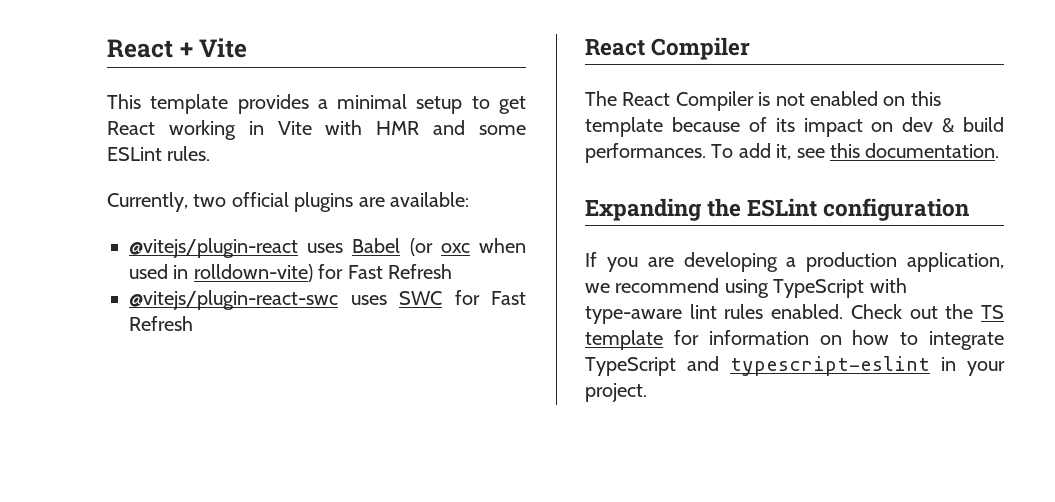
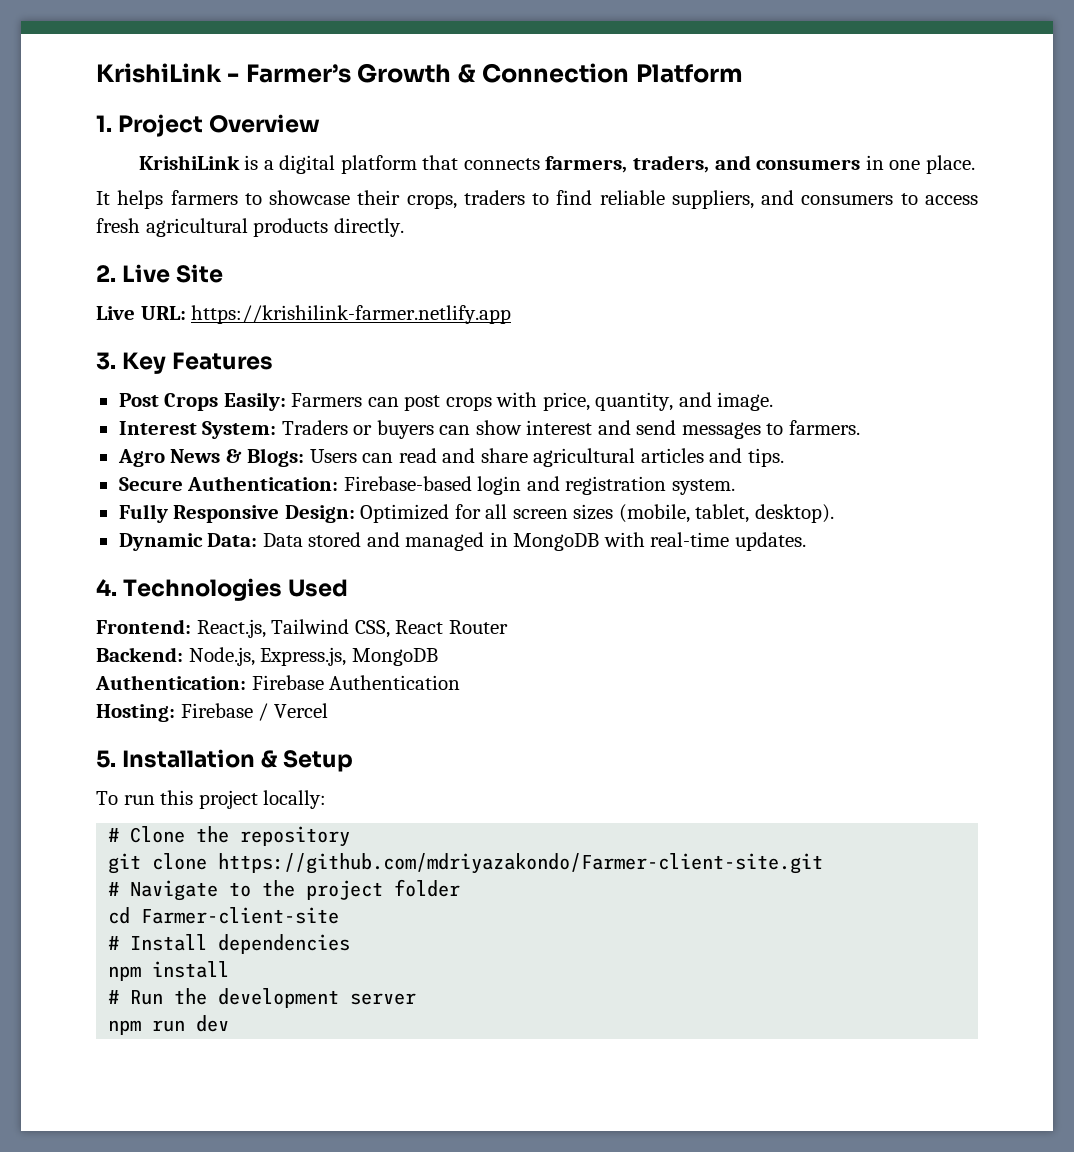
[107,38,248,58] [107,94,526,114] [107,120,526,140] [107,146,211,161] [107,192,469,212] [129,238,526,258] [129,264,452,282] [129,290,527,310] [129,316,193,331] [585,37,751,60] [585,91,941,111] [585,117,1004,137] [585,143,1000,163] [585,198,970,221] [585,252,1004,272] [585,278,907,298] [585,304,1004,324] [585,330,1004,350] [585,356,1005,376] [585,383,647,402] React + Vite // This template provides a minimal setup to get React working in Vite with HMR and some ESLint rules. // Currently, two official plugins are available: // @vitejs/plugin-react uses Babel (or oxc when used in rolldown-vite) for Fast Refresh // @vitejs/plugin-react-swc uses SWC for Fast Refresh // React Compiler // The React Compiler is not enabled on this template because of its impact on dev & build performances. To add it, see this documentation. // Expanding the ESLint configuration // If you are developing a production application, we recommend using TypeScript with type-aware lint rules enabled. Check out the TS template for information on how to integrate TypeScript and typescript-eslint in your project. -> [96,63,743,83] [96,114,321,137] [138,155,975,174] [96,190,978,209] [96,218,404,237] [96,264,224,283] [96,305,512,324] [96,352,274,374] [118,392,774,411] [118,420,860,439] [117,448,784,467] [118,476,735,495] [118,504,834,523] [118,532,806,551] [96,578,349,601] [96,619,508,638] [96,647,438,666] [95,675,461,690] [96,703,328,722] [96,749,354,772] [96,790,327,809] [108,826,351,847] [108,853,824,874] [108,879,461,901] [108,907,340,924] [108,934,351,954] [108,961,230,981] [108,988,417,1008] [108,1015,230,1035] KrishiLink - Farmer’s Growth & Connection Platform // 1. Project Overview // KrishiLink is a digital platform that connects farmers, traders, and consumers in one place. // It helps farmers to showcase their crops, traders to find reliable suppliers, and consumers to access fresh agricultural products directly. // 2. Live Site // Live URL: https://krishilink-farmer.netlify.app // 3. Key Features // Post Crops Easily: Farmers can post crops with price, quantity, and image. // Interest System: Traders or buyers can show interest and send messages to farmers. // Agro News & Blogs: Users can read and share agricultural articles and tips. // Secure Authentication: Firebase-based login and registration system. // Fully Responsive Design: Optimized for all screen sizes (mobile, tablet, desktop). // Dynamic Data: Data stored and managed in MongoDB with real-time updates. // 4. Technologies Used // Frontend: React.js, Tailwind CSS, React Router // Backend: Node.js, Express.js, MongoDB // Authentication: Firebase Authentication // Hosting: Firebase / Vercel // 5. Installation & Setup // To run this project locally: // # Clone the repository // git clone https://github.com/mdriyazakondo/Farmer-client-site.git // # Navigate to the project folder // cd Farmer-client-site // # Install dependencies // npm install // # Run the development server // npm run dev

